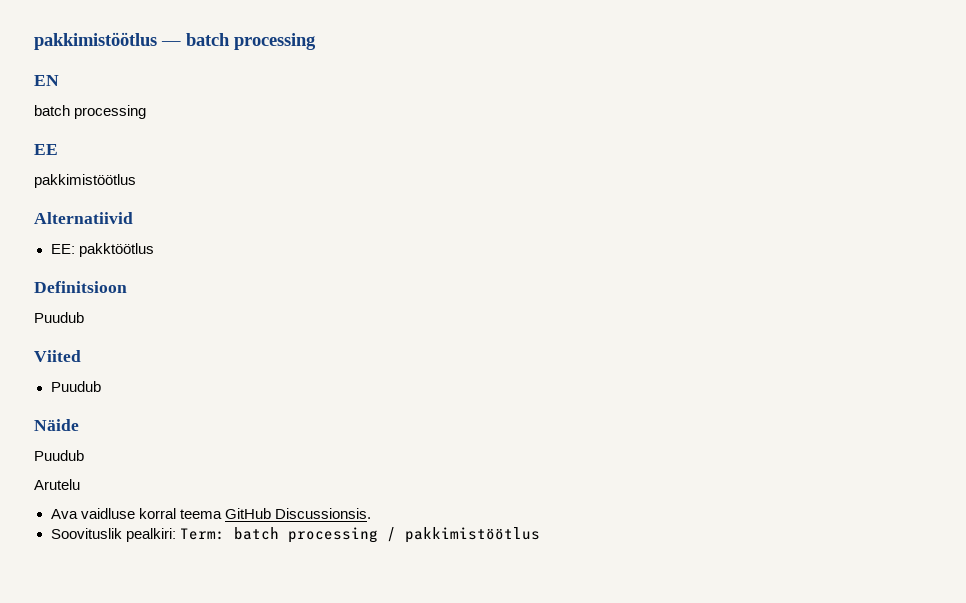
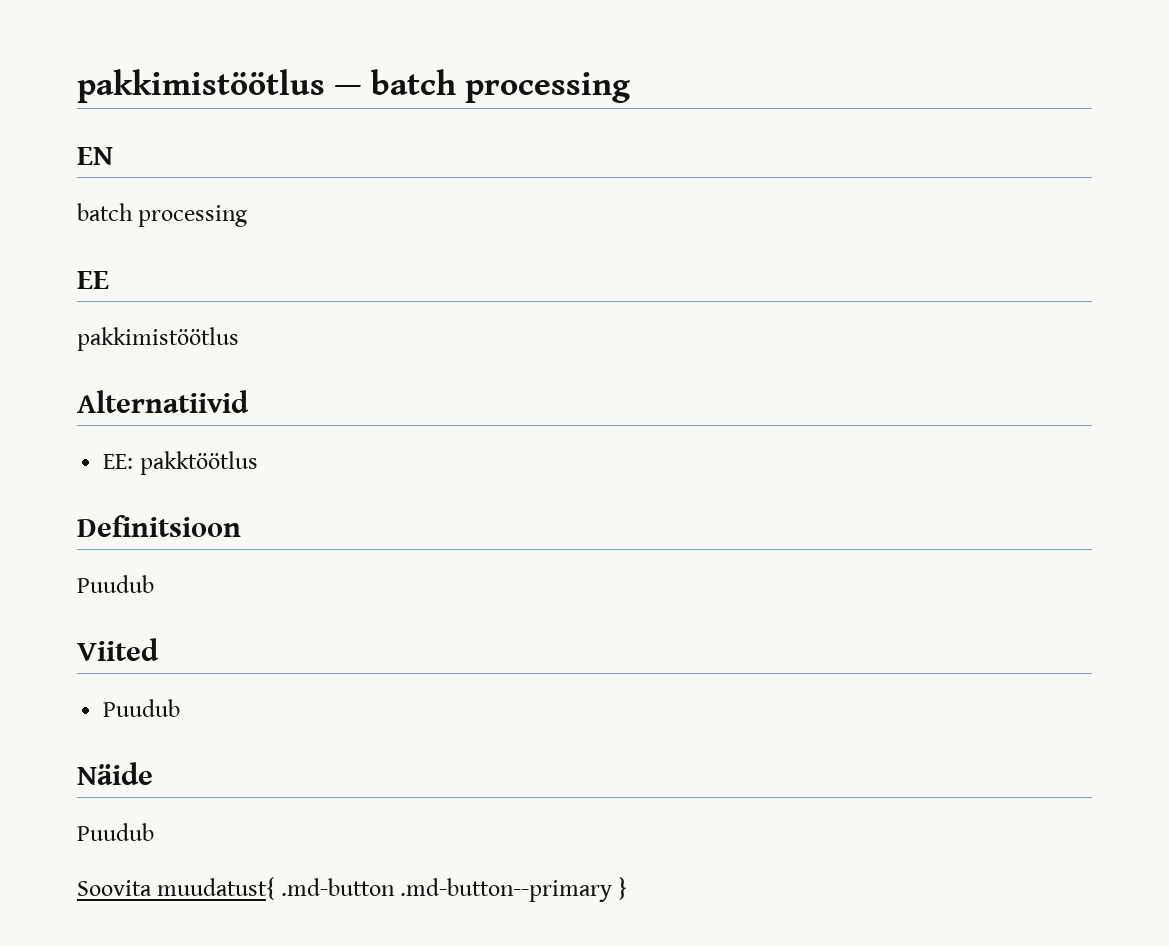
[34,479,80,490] [50,508,371,519] [50,527,540,543] Arutelu // Ava vaidluse korral teema GitHub Discussionsis. // Soovituslik pealkiri: Term: batch processing / pakkimistöötlus -> [77,877,627,902] Soovita muudatust{ .md-button .md-button--primary }

